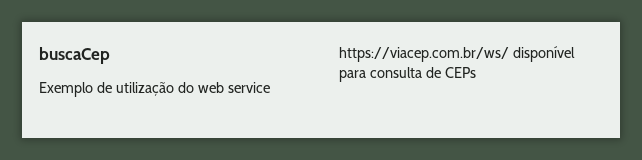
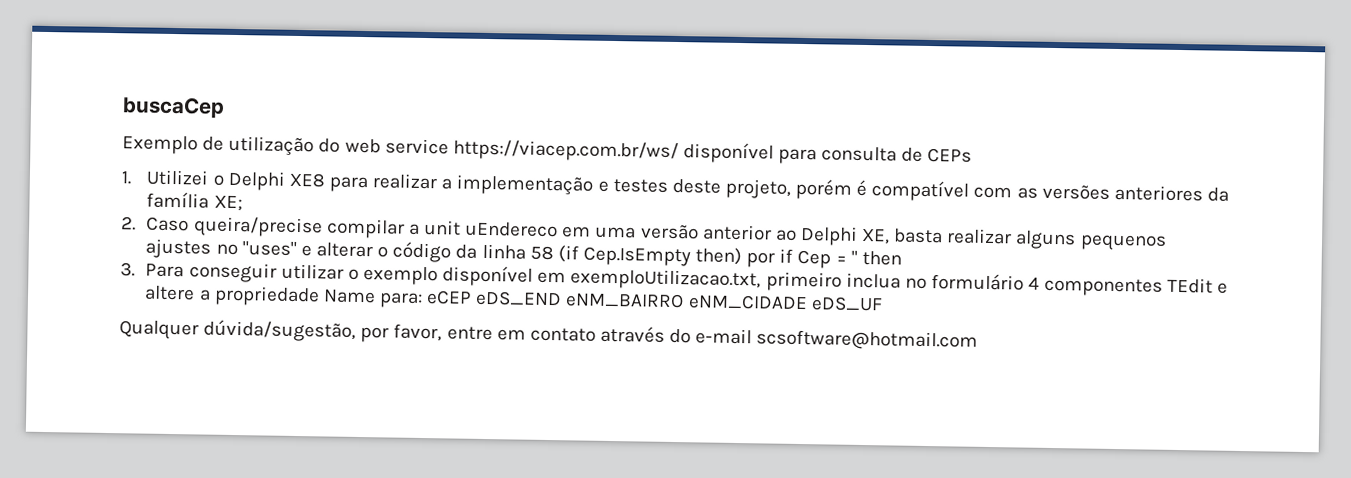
(476, 72) none -> [121,169,1229,202] [146,191,243,212] [121,216,1167,251] [145,238,902,269] [120,262,1229,297] [144,285,883,312] [119,319,979,351] // 1. Utilizei o Delphi XE8 para realizar a implementação e testes deste projeto, porém é compatível com as versões anteriores da família XE; // 2. Caso queira/precise compilar a unit uEndereco em uma versão anterior ao Delphi XE, basta realizar alguns pequenos ajustes no "uses" e alterar o código da linha 58 (if Cep.IsEmpty then) por if Cep = '' then // 3. Para conseguir utilizar o exemplo disponível em exemploUtilizacao.txt, primeiro inclua no formulário 4 componentes TEdit e altere a propriedade Name para: eCEP eDS_END eNM_BAIRRO eNM_CIDADE eDS_UF // Qualquer dúvida/sugestão, por favor, entre em contato através do e-mail scsoftware@hotmail.com

